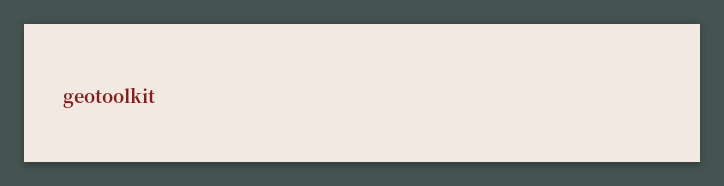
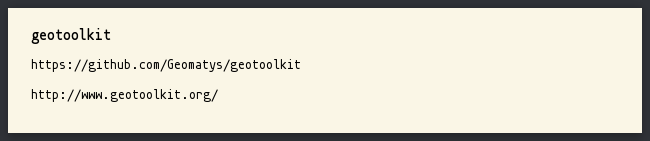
(155, 97) none -> [31,59,301,72] [31,89,218,102] // https://github.com/Geomatys/geotoolkit // http://www.geotoolkit.org/

